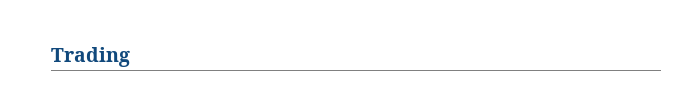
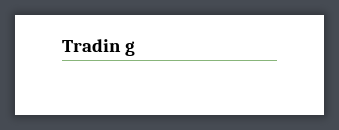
[51,47,130,67] Trading -> [62,39,135,56] Tradin g

